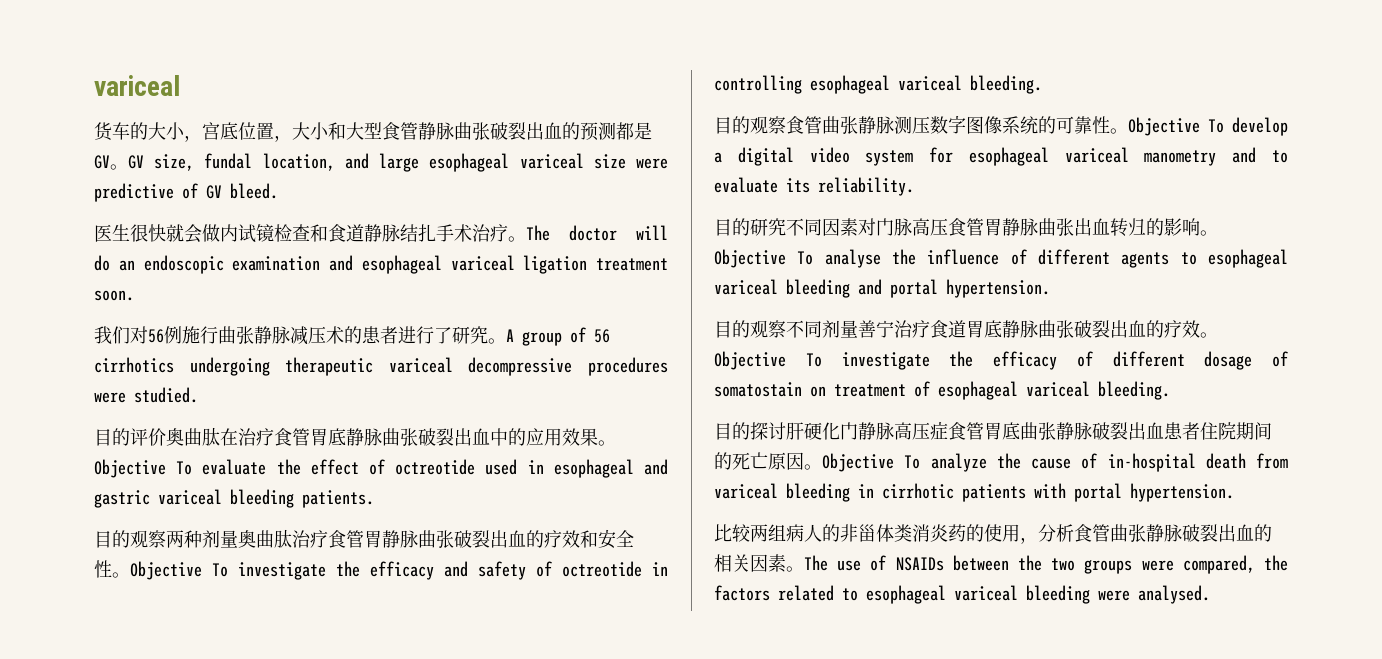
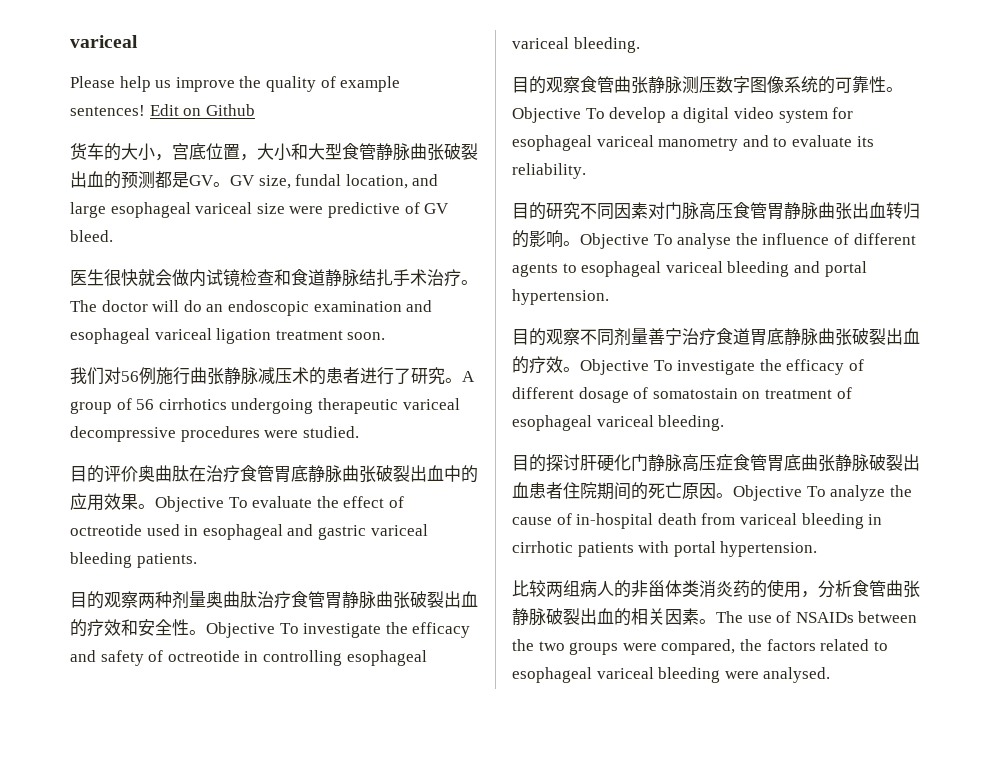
[94,75,180,96] variceal -> [70,35,138,48] [70,76,401,92] [70,104,255,116] variceal // Please help us improve the quality of example sentences! Edit on Github

